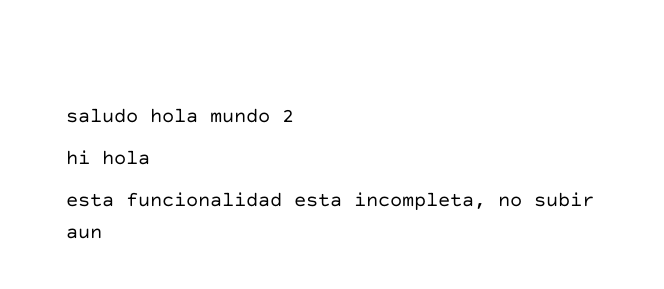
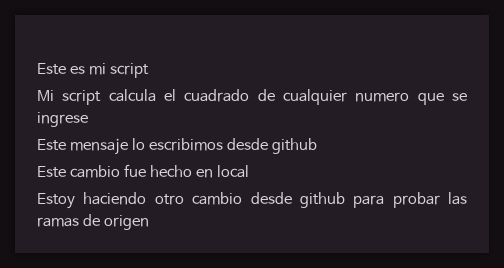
[66,108,294,123] [66,150,150,165] [66,192,594,210] [66,228,102,239] saludo hola mundo 2 // hi hola // esta funcionalidad esta incompleta, no subir aun -> [37,63,149,78] [37,89,467,105] [37,112,88,127] [37,138,317,155] [37,164,249,178] [37,192,467,209] [37,214,149,230] Este es mi script // Mi script calcula el cuadrado de cualquier numero que se ingrese // Este mensaje lo escribimos desde github // Este cambio fue hecho en local // Estoy haciendo otro cambio desde github para probar las ramas de origen

